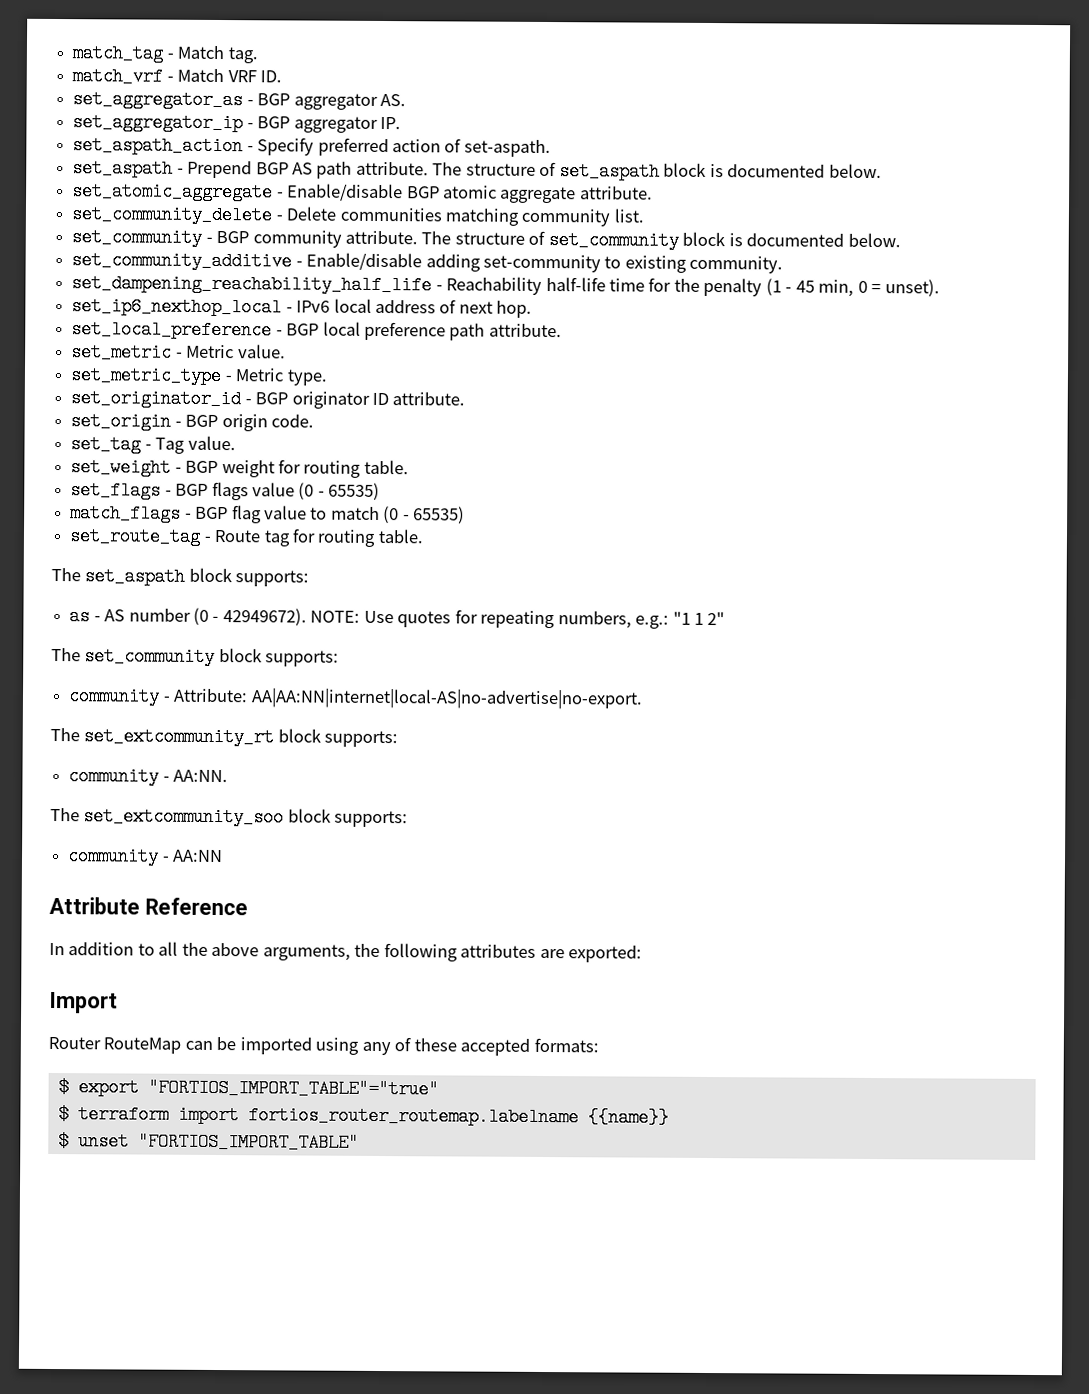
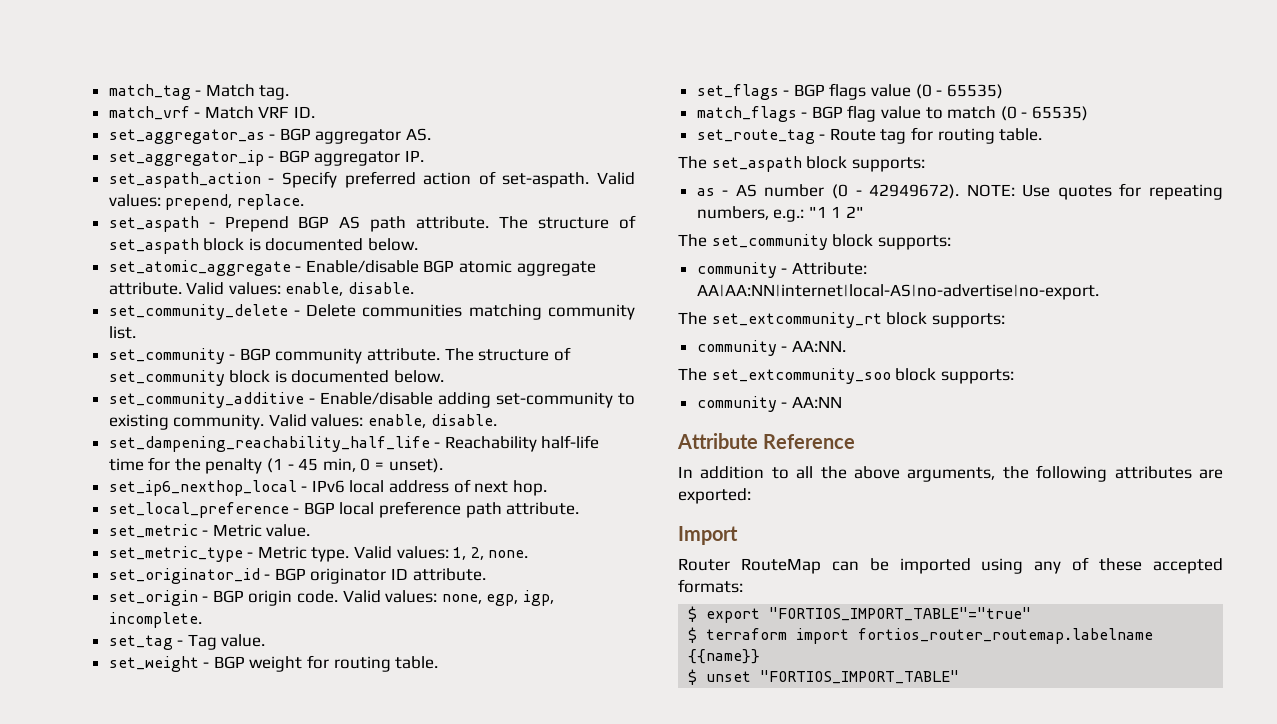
(551, 148) none -> [596,172,635,185] [108,194,304,210] Valid values: prepend, replace.
(653, 193) none -> [186,282,415,296] Valid values: enable, disable.
(784, 264) none -> [268,414,497,428] Valid values: enable, disable.
(327, 377) none -> [354,546,529,560] Valid values: 1, 2, none.
(314, 421) none -> [342,590,555,606] [108,612,202,628] Valid values: none, egp, igp, incomplete.

